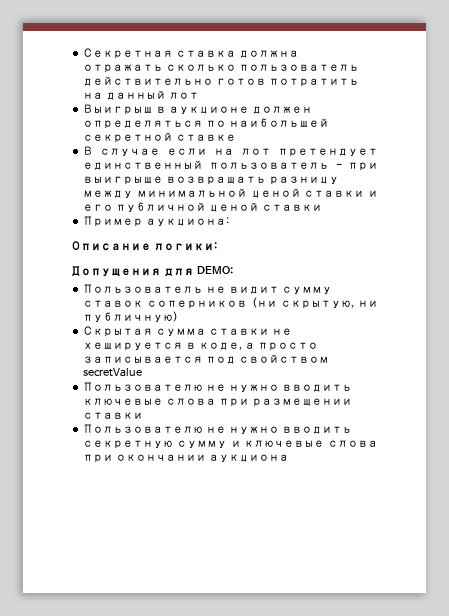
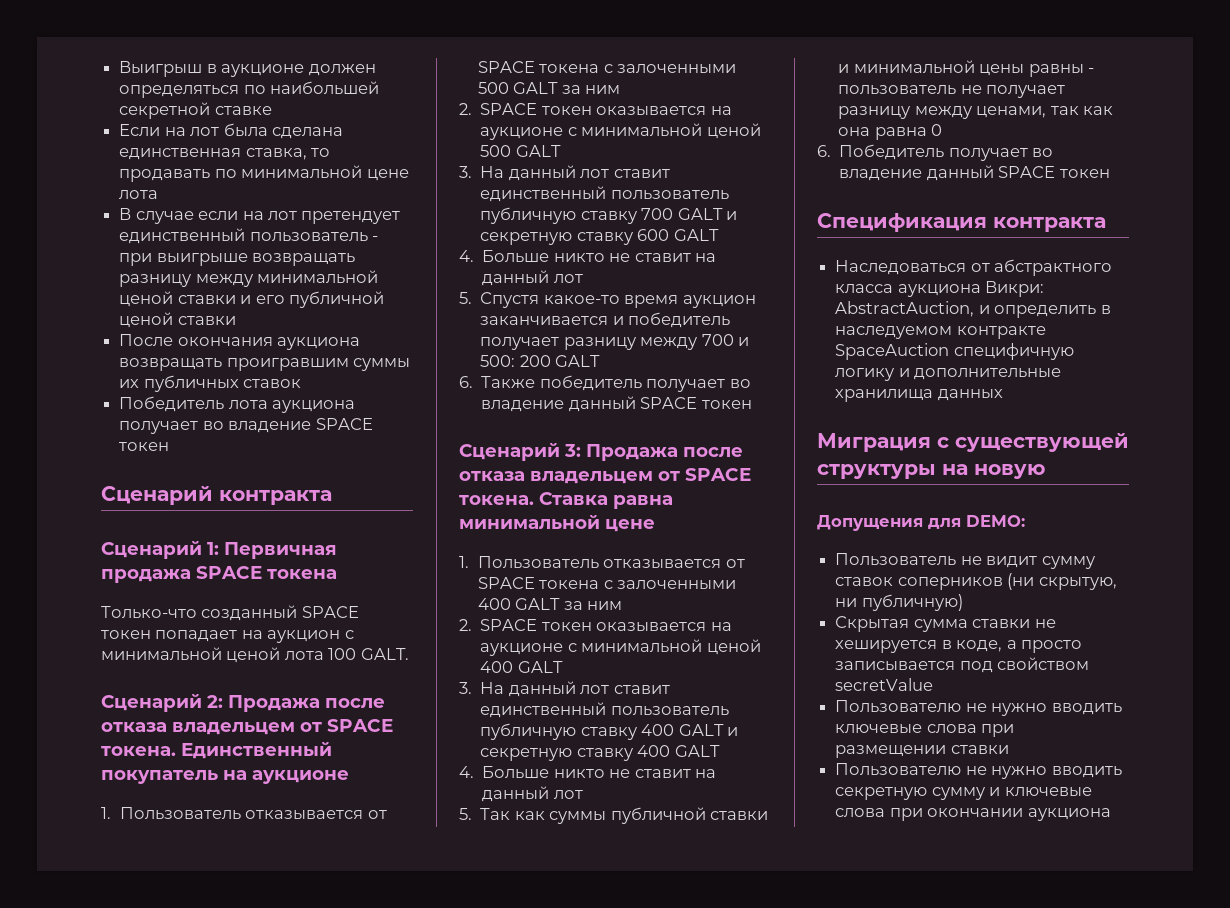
[83,48,300,59] [83,64,360,73] [83,76,360,87] [83,90,200,100] Секретная ставка должна отражать сколько пользователь действительно готов потратить на данный лот // -> (119, 69) none
(237, 137) none -> [119,123,343,139] [119,148,331,160] [119,165,409,182] [119,190,159,199] // Если на лот была сделана единственная ставка, то продавать по минимальной цене лота
[83,216,230,227] [71,241,217,251] Пример аукциона: // Описание логики: -> [119,334,361,350] [119,358,411,371] [119,375,302,392] [119,396,356,413] [119,418,373,434] [119,442,170,451] [101,486,332,505] [101,541,337,559] [101,566,337,583] [101,605,359,621] [101,630,354,643] [101,647,409,663] [101,694,385,712] [101,719,393,735] [101,742,332,759] [101,770,349,784] [101,807,387,820] [477,61,737,74] [477,82,621,94] [459,103,732,116] [480,123,761,140] [480,145,561,157] [459,165,670,181] [480,186,729,202] [480,207,738,224] [480,229,719,245] [459,250,717,263] [482,270,583,286] [459,292,756,308] [480,312,731,328] [480,334,750,350] [480,355,601,367] [459,375,751,392] [481,396,752,412] [459,443,743,461] [459,468,751,484] [459,492,673,509] [459,515,655,532] [459,556,745,569] [477,577,737,590] [477,598,623,610] [459,619,732,632] [480,639,761,656] [480,661,563,673] [459,681,670,697] [480,702,729,718] [480,723,739,740] [480,745,720,761] [459,766,717,779] [482,786,583,802] [459,807,769,824] [838,60,1095,77] [838,85,1066,98] [838,106,1114,119] [838,124,943,140] [817,144,1054,161] [839,165,1110,181] [817,213,1106,232] [835,259,1113,276] [835,281,1045,297] [835,301,1111,318] [835,326,1046,339] [835,343,1074,360] [835,368,1062,381] [835,389,1003,402] [817,433,1129,452] [817,464,1046,479] После окончания аукциона возвращать проигравшим суммы их публичных ставок // Победитель лота аукциона получает во владение SPACE токен // Сценарий контракта // Сценарий 1: Первичная продажа SPACE токена // Только-что созданный SPACE токен попадает на аукцион с минимальной ценой лота 100 GALT. // Сценарий 2: Продажа после отказа владельцем от SPACE токена. Единственный покупатель на аукционе // 1. Пользователь отказывается от SPACE токена с залоченными 500 GALT за ним // 2. SPACE токен оказывается на аукционе с минимальной ценой 500 GALT // 3. На данный лот ставит единственный пользователь публичную ставку 700 GALT и секретную ставку 600 GALT // 4. Больше никто не ставит на данный лот // 5. Спустя какое-то время аукцион заканчивается и победитель получает разницу между 700 и 500: 200 GALT // 6. Также победитель получает во владение данный SPACE токен // Сценарий 3: Продажа после отказа владельцем от SPACE токена. Ставка равна минимальной цене // 1. Пользователь отказывается от SPACE токена с залоченными 400 GALT за ним // 2. SPACE токен оказывается на аукционе с минимальной ценой 400 GALT // 3. На данный лот ставит единственный пользователь публичную ставку 400 GALT и секретную ставку 400 GALT // 4. Больше никто не ставит на данный лот // 5. Так как суммы публичной ставки и минимальной цены равны - пользователь не получает разницу между ценами, так как она равна 0 // 6. Победитель получает во владение данный SPACE токен // Спецификация контракта // Наследоваться от абстрактного класса аукциона Викри: AbstractAuction, и определить в наследуемом контракте SpaceAuction специфичную логику и дополнительные хранилища данных // Миграция с существующей структуры на новую

